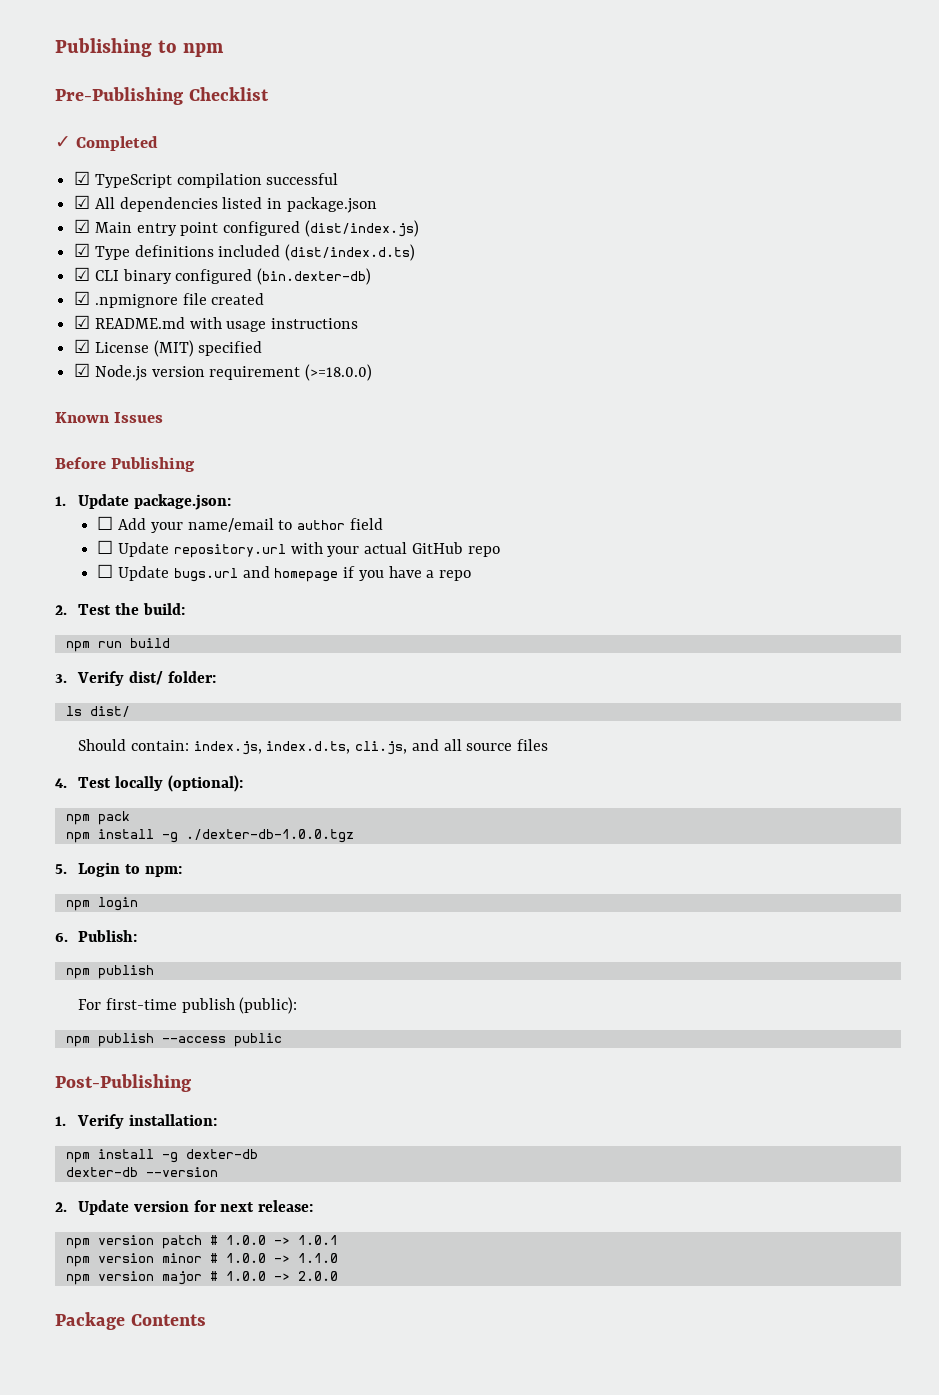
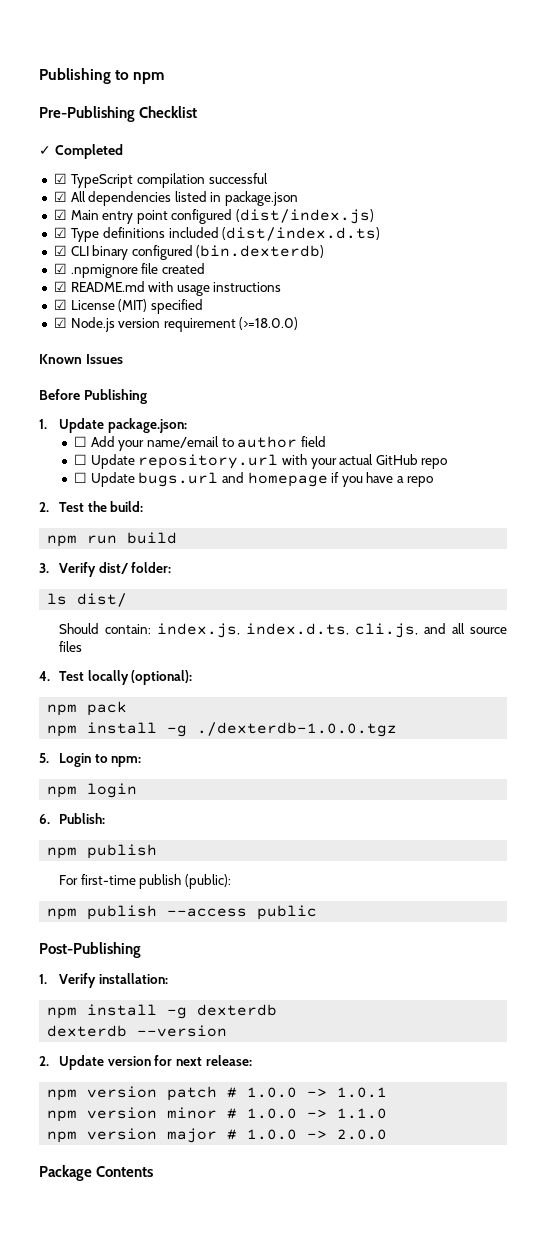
[257,268,372,285] (bin.dexter-db) -> [196,245,325,258] (bin.dexterdb)
[185,829,354,843] ./dexter-db-1.0.0.tgz -> [197,722,398,737] ./dexterdb-1.0.0.tgz
[185,1149,258,1159] [65,1167,138,1177] dexter-db // dexter-db -> [197,1004,278,1016] [47,1025,128,1037] dexterdb // dexterdb

